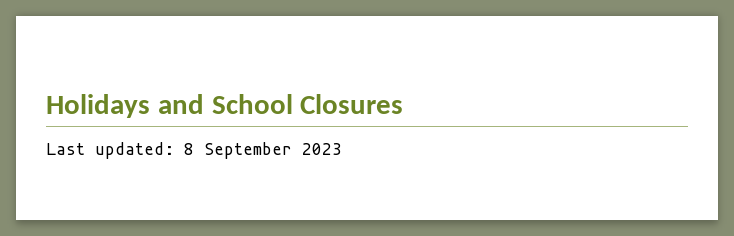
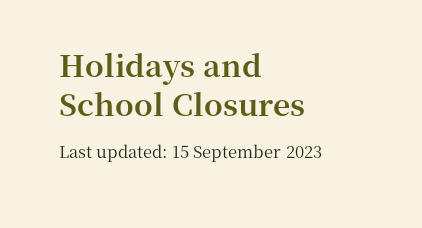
[184,143,194,155] 8 -> [171,145,189,158] 15

